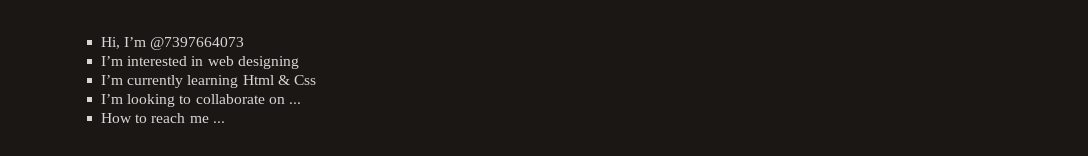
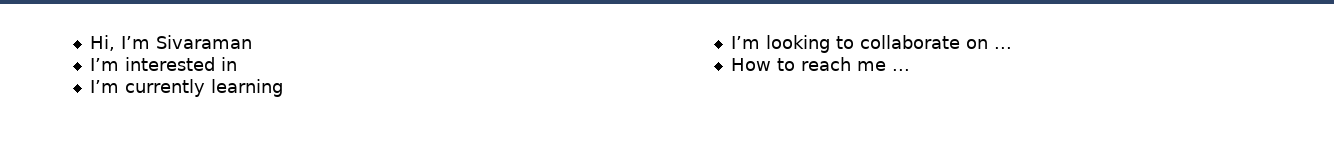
[150,37,245,50] @7397664073 -> [155,35,252,49] Sivaraman
[207,56,299,69] web designing -> (237, 64) none
[242,75,316,85] Html & Css -> (283, 88) none

